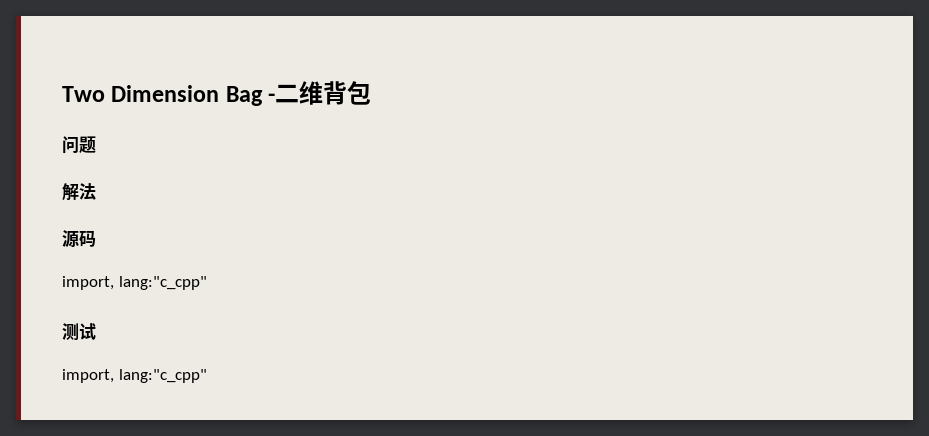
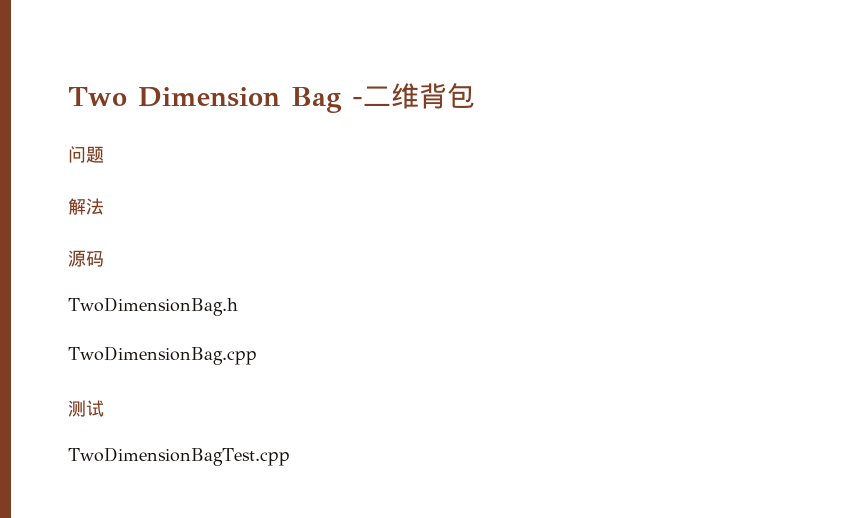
[62,276,207,290] import, lang:"c_cpp" -> [68,297,238,316] [68,346,257,365] TwoDimensionBag.h // TwoDimensionBag.cpp
[62,369,207,383] import, lang:"c_cpp" -> [68,447,290,466] TwoDimensionBagTest.cpp

